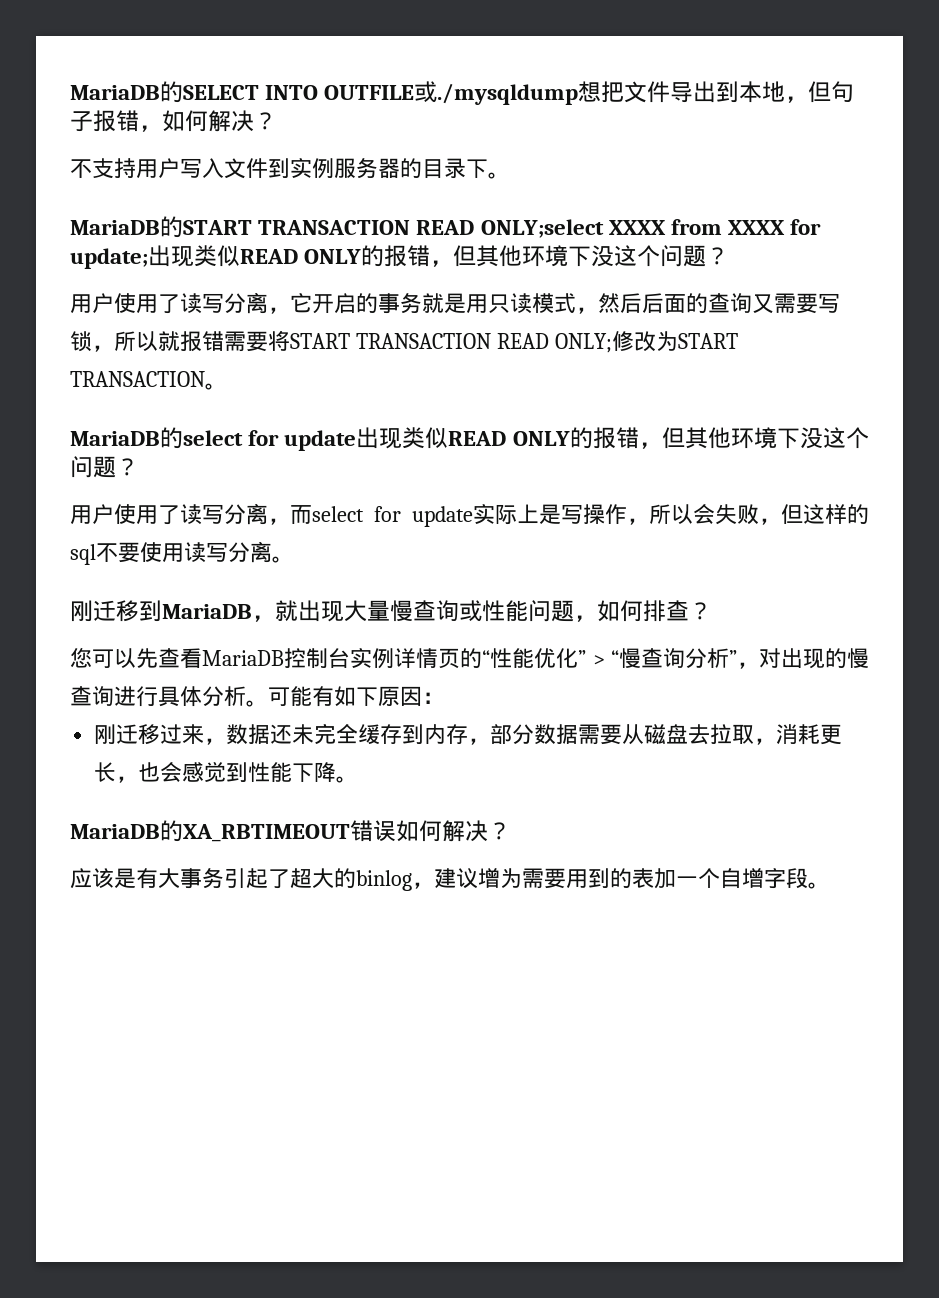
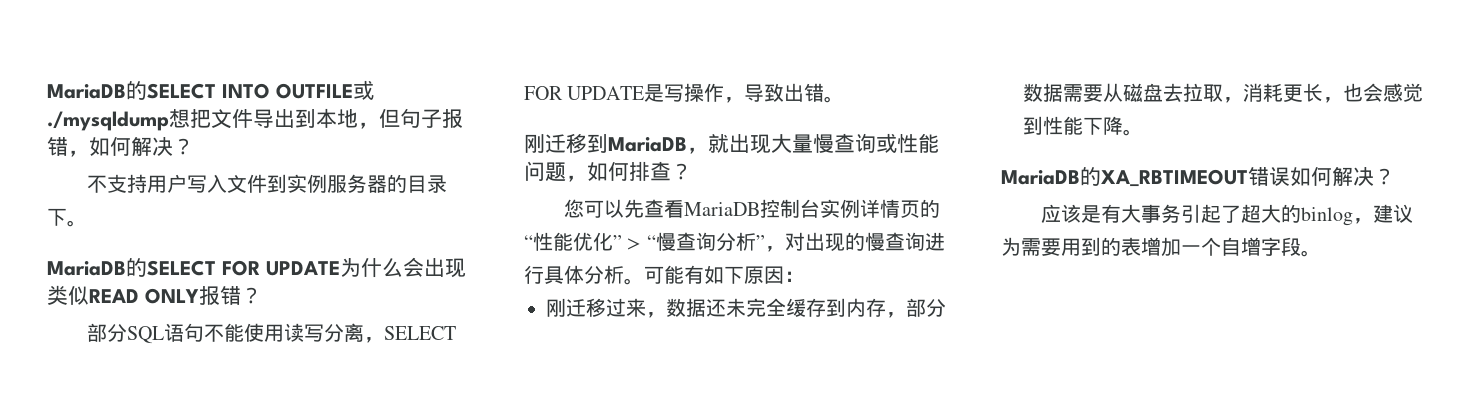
[183,219,822,238] [70,245,730,269] [70,292,840,314] [70,330,738,353] [70,371,227,390] [70,427,869,451] [70,456,139,478] [70,503,869,527] [70,541,272,565] START TRANSACTION READ ONLY;select XXXX from XXXX for update;出现类似READ ONLY的报错，但其他环境下没这个问题？ // 用户使用了读写分离，它开启的事务就是用只读模式，然后后面的查询又需要写锁，所以就报错需要将START TRANSACTION READ ONLY;修改为START TRANSACTION。 // MariaDB的select for update出现类似READ ONLY的报错，但其他环境下没这个问题？ // 用户使用了读写分离，而select for update实际上是写操作，所以会失败，但这样的sql不要使用读写分离 -> [147,257,466,278] [47,285,262,306] [86,323,456,344] [524,83,825,103] SELECT FOR UPDATE为什么会出现类似READ ONLY报错？ // 部分SQL语句不能使用读写分离，SELECT FOR UPDATE是写操作，导致出错
[478,868,500,888] 增 -> (1413, 213) none
(654, 878) none -> [1141,237,1161,256] 增

